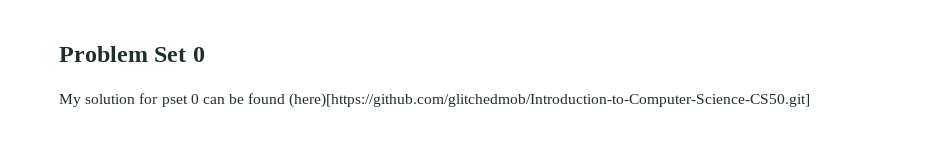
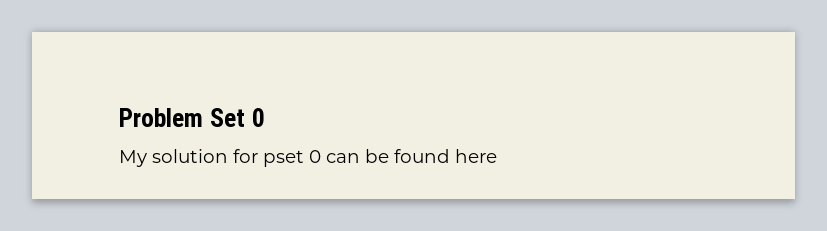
[289,93,811,108] (here)[https://github.com/glitchedmob/Introduction-to-Computer-Science-CS50.git] -> [455,149,497,163] here

